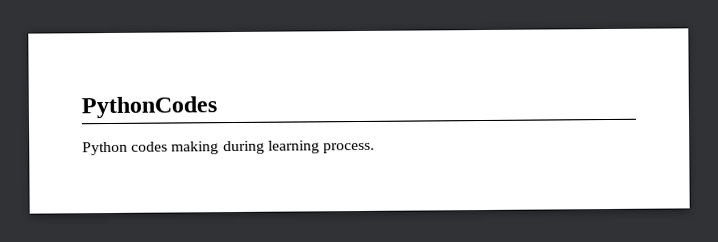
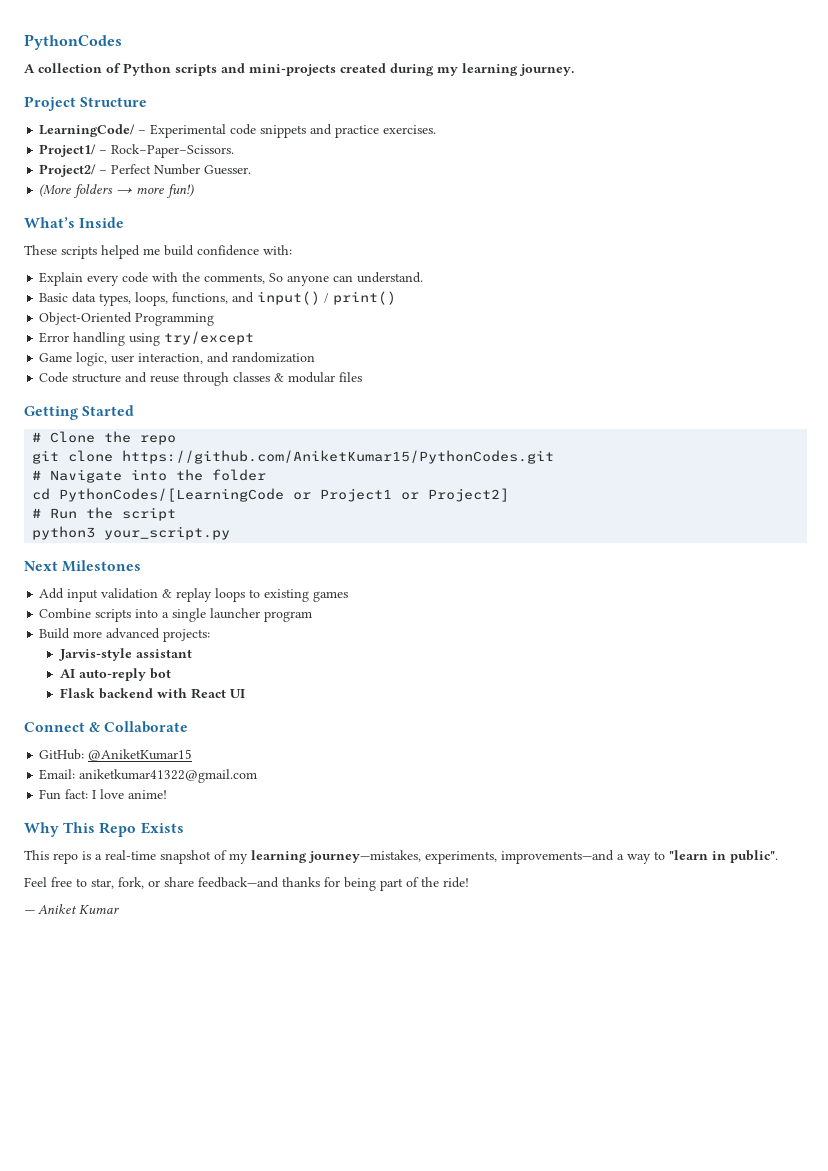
[82,140,375,156] Python codes making during learning process. -> [24,63,574,76] [24,96,148,111] [39,124,437,138] [39,144,235,158] [39,164,252,177] [39,184,195,198] [24,217,125,228] [24,245,292,259] [39,272,424,286] [39,291,397,306] [39,312,215,326] [39,331,255,346] [39,352,316,366] [39,372,363,386] [24,405,135,420] [32,431,177,445] [32,450,555,464] [32,469,267,483] [32,488,510,502] [32,507,177,521] [32,526,231,540] [24,560,142,572] [39,588,349,602] [39,608,313,622] [39,628,211,642] [59,648,193,661] [60,668,172,681] [60,688,246,699] [24,721,189,733] [39,749,193,761] [39,769,258,783] [39,789,168,800] [24,822,184,837] [24,850,778,864] [24,877,469,891] [24,904,119,914] A collection of Python scripts and mini-projects created during my learning journey. // Project Structure // LearningCode/ – Experimental code snippets and practice exercises. // Project1/ – Rock–Paper–Scissors. // Project2/ – Perfect Number Guesser. // (More folders → more fun!) // What’s Inside // These scripts helped me build confidence with: // Explain every code with the comments, So anyone can understand. // Basic data types, loops, functions, and input() / print() // Object-Oriented Programming // Error handling using try/except // Game logic, user interaction, and randomization // Code structure and reuse through classes & modular files // Getting Started // # Clone the repo // git clone https://github.com/AniketKumar15/PythonCodes.git // # Navigate into the folder // cd PythonCodes/[LearningCode or Project1 or Project2] // # Run the script // python3 your_script.py // Next Milestones // Add input validation & replay loops to existing games // Combine scripts into a single launcher program // Build more advanced projects: // Jarvis‑style assistant // AI auto-reply bot // Flask backend with React UI // Connect & Collaborate // GitHub: @AniketKumar15 // Email: aniketkumar41322@gmail.com // Fun fact: I love anime! // Why This Repo Exists // This repo is a real‑time snapshot of my learning journey—mistakes, experiments, improvements—and a way to "learn in public". // Feel free to star, fork, or share feedback—and thanks for being part of the ride! // — Aniket Kumar

